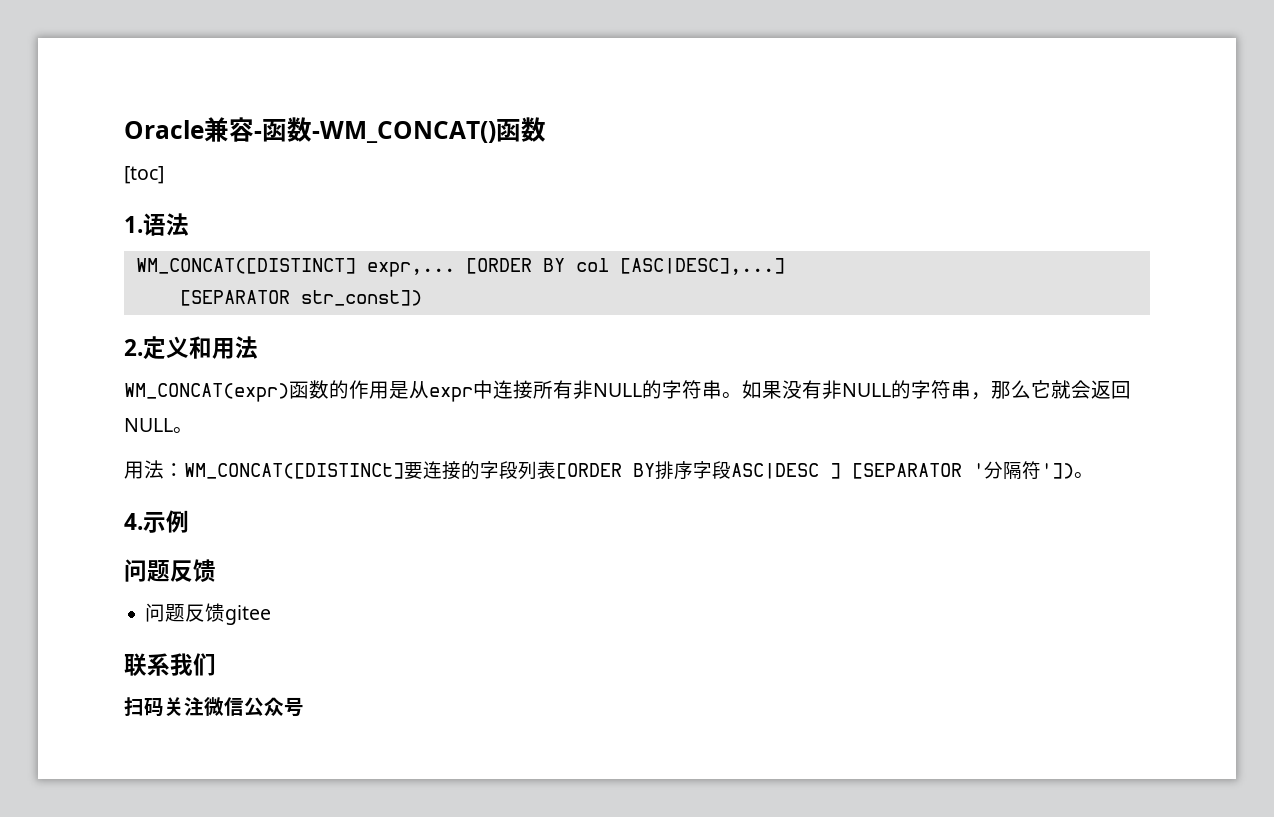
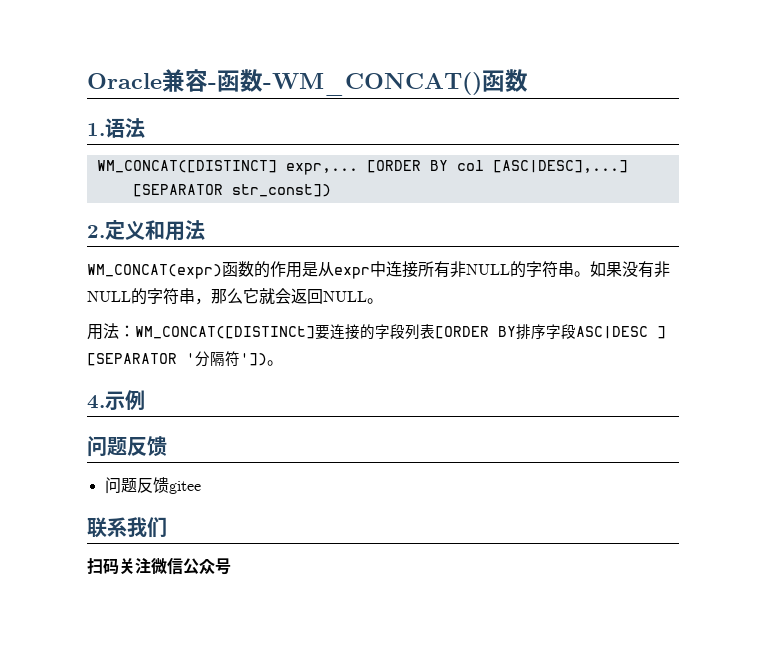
[124,166,164,184] // [toc] -> (528, 80) none

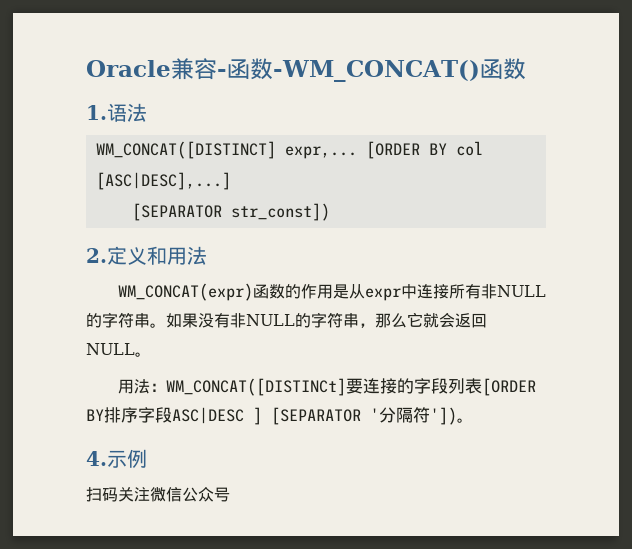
[87,436,167,457] [104,477,201,494] [87,517,167,538] // 问题反馈 // 问题反馈gitee // 联系我们 -> (147, 458) none

